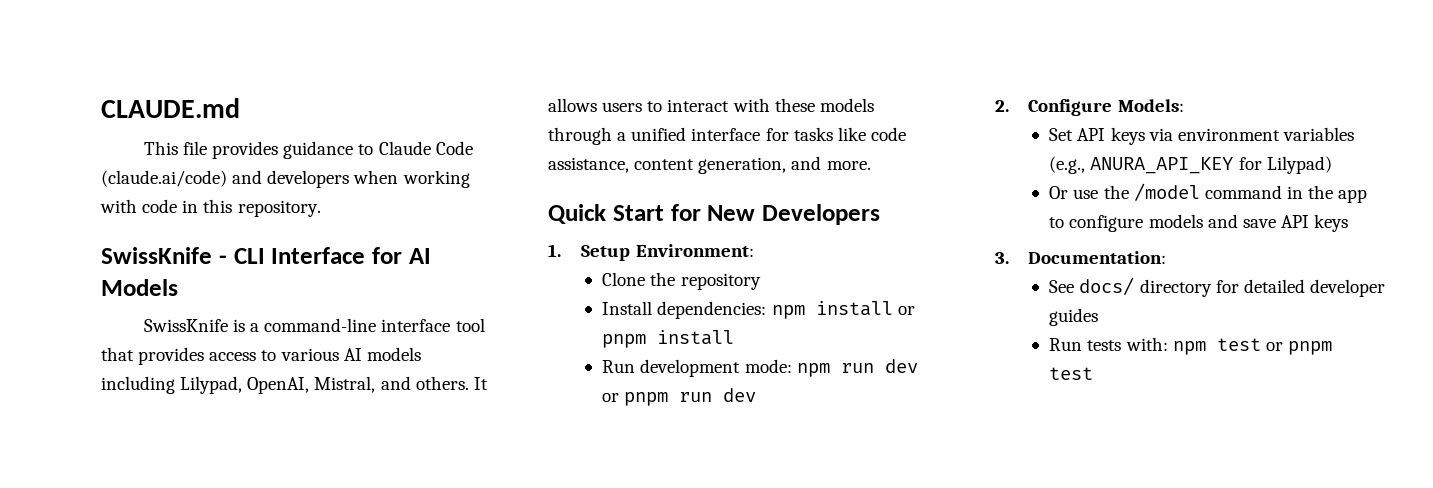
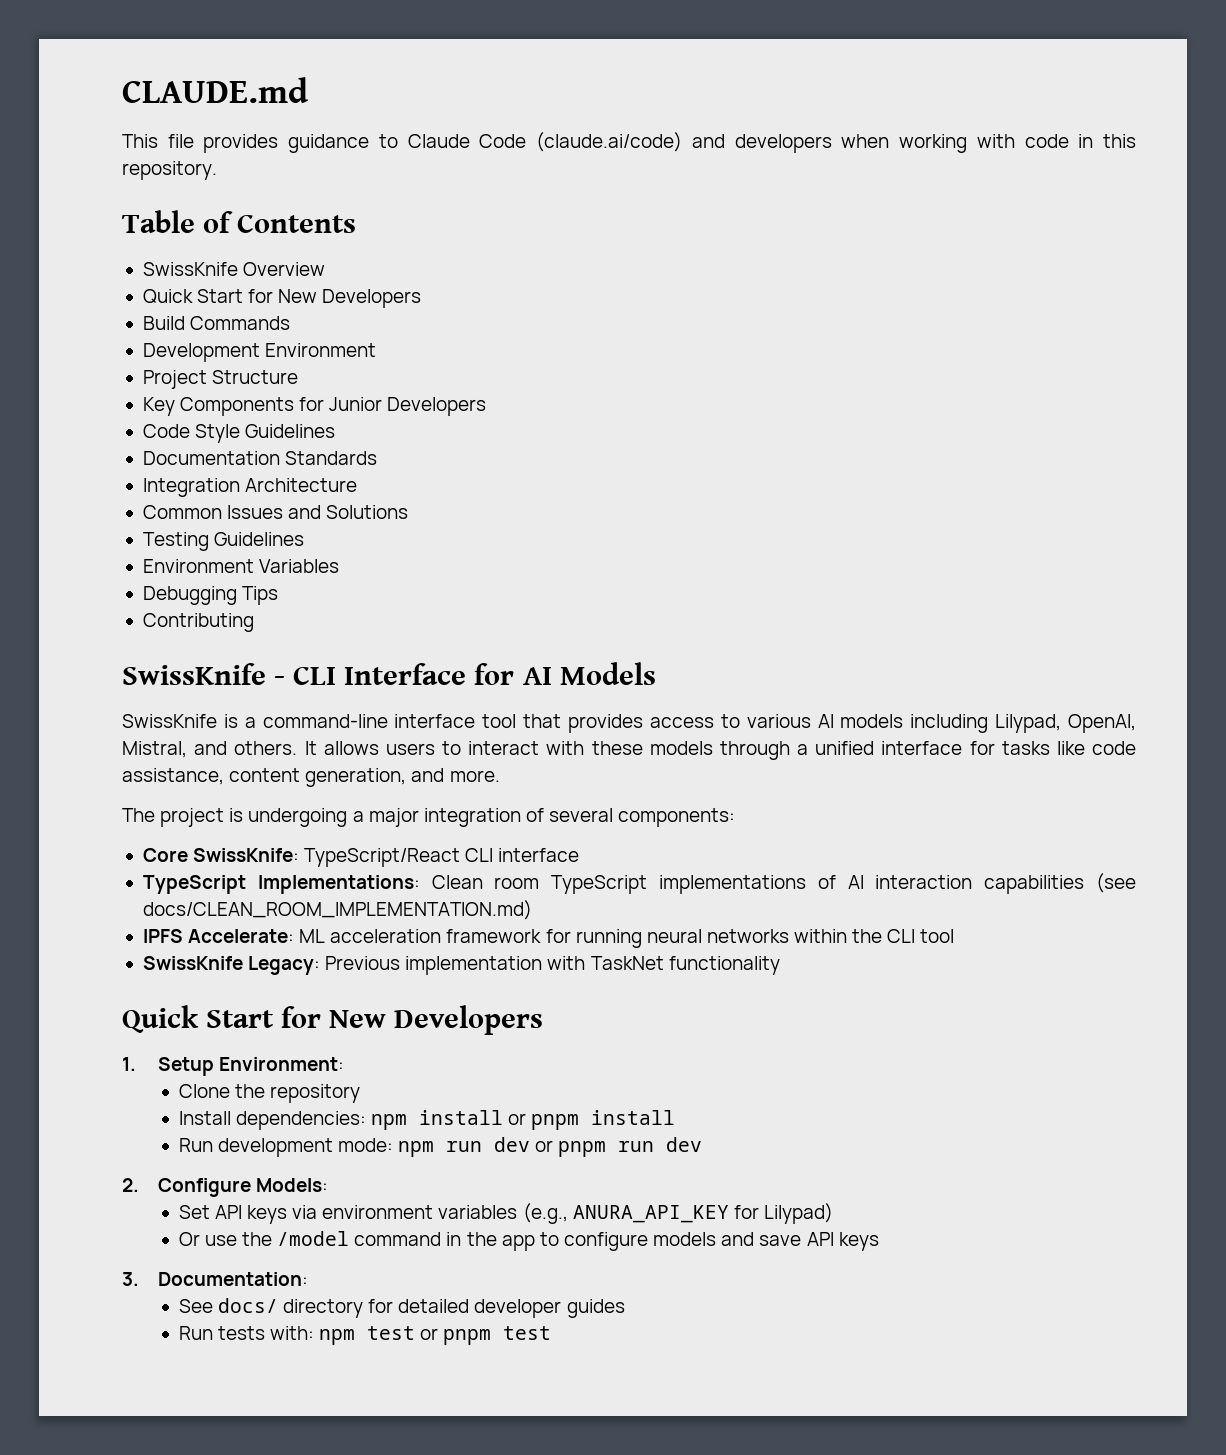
(321, 208) none -> [122,210,357,233] [142,262,326,276] [142,289,422,308] [142,316,291,330] [142,343,377,362] [142,370,299,389] [142,397,487,416] [142,424,336,443] [142,451,378,465] [142,478,358,497] [142,505,409,519] [142,532,305,551] [142,559,340,573] [142,586,279,605] [142,613,254,632] // Table of Contents // SwissKnife Overview // Quick Start for New Developers // Build Commands // Development Environment // Project Structure // Key Components for Junior Developers // Code Style Guidelines // Documentation Standards // Integration Architecture // Common Issues and Solutions // Testing Guidelines // Environment Variables // Debugging Tips // Contributing
(871, 165) none -> [122,808,736,827] [142,848,580,867] [142,873,1137,894] [142,900,532,920] [142,929,955,948] [142,956,780,975] // The project is undergoing a major integration of several components: // Core SwissKnife: TypeScript/React CLI interface // TypeScript Implementations: Clean room TypeScript implementations of AI interaction capabilities (see docs/CLEAN_ROOM_IMPLEMENTATION.md) // IPFS Accelerate: ML acceleration framework for running neural networks within the CLI tool // SwissKnife Legacy: Previous implementation with TaskNet functionality

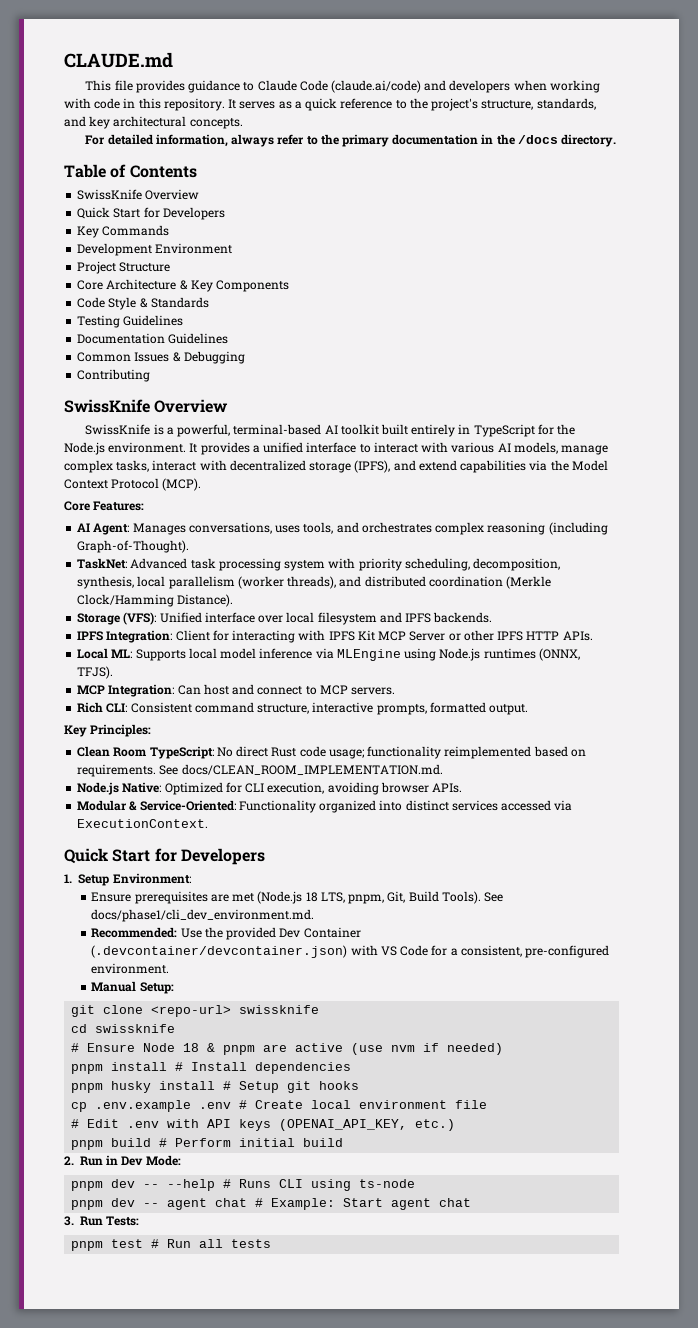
(217, 170) none -> [228,98,596,111] [64,116,243,129] [85,134,617,147] It serves as a quick reference to the project's structure, standards, and key architectural concepts. // For detailed information, always refer to the primary documentation in the /docs directory.
[278,289,422,308] [142,316,185,330] New Developers // Build -> [162,207,225,220] [77,226,100,238] Developers // Key
(299, 377) none -> [77,279,188,290] Core Architecture &
[299,397,487,416] for Junior Developers -> (290, 286) none
[245,424,336,438] [142,451,280,465] Guidelines // Documentation -> [139,298,148,308] &
[142,478,358,497] [142,505,409,519] [142,532,305,551] [142,559,340,573] Integration Architecture // Common Issues and Solutions // Testing Guidelines // Environment Variables // -> [77,315,184,328] [77,333,229,344] [77,352,181,362] Testing Guidelines // Documentation Guidelines // Common Issues &
[242,586,279,605] Tips -> (245, 357) none
[274,662,656,685] [122,714,1136,733] [122,741,1136,760] [122,768,500,787] [122,808,736,827] [142,848,580,867] [142,873,1137,894] [142,900,532,920] [142,929,955,948] [142,956,780,975] [122,1005,387,1033] - CLI Interface for AI Models // SwissKnife is a command-line interface tool that provides access to various AI models including Lilypad, OpenAI, Mistral, and others. It allows users to interact with these models through a unified interface for tasks like code assistance, content generation, and more. // The project is undergoing a major integration of several components: // Core SwissKnife: TypeScript/React CLI interface // TypeScript Implementations: Clean room TypeScript implementations of AI interaction capabilities (see docs/CLEAN_ROOM_IMPLEMENTATION.md) // IPFS Accelerate: ML acceleration framework for running neural networks within the CLI tool // SwissKnife Legacy: Previous implementation with TaskNet functionality // Quick Start for New -> [154,399,229,413] [85,424,576,437] [64,442,609,455] [64,460,608,473] [64,478,202,491] [64,501,145,511] [77,522,608,535] [77,540,190,553] [77,558,561,571] [77,576,552,589] [77,594,234,607] [77,612,493,625] [77,630,593,643] [77,648,580,661] [77,666,114,679] [77,684,396,697] [77,702,529,715] [64,724,152,737] [77,746,586,759] [77,764,443,777] [77,782,463,795] [77,800,573,813] [77,819,209,828] [64,848,177,864] Overview // SwissKnife is a powerful, terminal-based AI toolkit built entirely in TypeScript for the Node.js environment. It provides a unified interface to interact with various AI models, manage complex tasks, interact with decentralized storage (IPFS), and extend capabilities via the Model Context Protocol (MCP). // Core Features: // AI Agent: Manages conversations, uses tools, and orchestrates complex reasoning (including Graph-of-Thought). // TaskNet: Advanced task processing system with priority scheduling, decomposition, synthesis, local parallelism (worker threads), and distributed coordination (Merkle Clock/Hamming Distance). // Storage (VFS): Unified interface over local filesystem and IPFS backends. // IPFS Integration: Client for interacting with IPFS Kit MCP Server or other IPFS HTTP APIs. // Local ML: Supports local model inference via MLEngine using Node.js runtimes (ONNX, TFJS). // MCP Integration: Can host and connect to MCP servers. // Rich CLI: Consistent command structure, interactive prompts, formatted output. // Key Principles: // Clean Room TypeScript: No direct Rust code usage; functionality reimplemented based on requirements. See docs/CLEAN_ROOM_IMPLEMENTATION.md. // Node.js Native: Optimized for CLI execution, avoiding browser APIs. // Modular & Service-Oriented: Functionality organized into distinct services accessed via ExecutionContext. // Quick Start for
[178,1084,361,1103] [178,1110,676,1130] [178,1137,703,1157] [122,1178,329,1197] [178,1203,833,1224] [178,1231,879,1251] [122,1272,308,1286] [178,1298,625,1318] [178,1326,552,1345] Clone the repository // Install dependencies: npm install or pnpm install // Run development mode: npm run dev or pnpm run dev // 2. Configure Models: // Set API keys via environment variables (e.g., ANURA_API_KEY for Lilypad) // Or use the /model command in the app to configure models and save API keys // 3. Documentation: // See docs/ directory for detailed developer guides // Run tests with: npm test or pnpm test -> [91,891,504,904] [91,909,315,922] [91,927,361,940] [91,945,610,958] [91,963,170,974] [91,981,174,994] [71,1005,320,1017] [71,1024,176,1033] [71,1043,504,1055] [71,1062,352,1074] [71,1081,360,1093] [71,1100,488,1112] [71,1119,456,1131] [71,1138,344,1150] [64,1155,181,1166] [71,1179,416,1191] [71,1198,472,1210] [64,1216,140,1226] [71,1239,272,1251] Ensure prerequisites are met (Node.js 18 LTS, pnpm, Git, Build Tools). See docs/phase1/cli_dev_environment.md. // Recommended: Use the provided Dev Container (.devcontainer/devcontainer.json) with VS Code for a consistent, pre-configured environment. // Manual Setup: // git clone <repo-url> swissknife // cd swissknife // # Ensure Node 18 & pnpm are active (use nvm if needed) // pnpm install # Install dependencies // pnpm husky install # Setup git hooks // cp .env.example .env # Create local environment file // # Edit .env with API keys (OPENAI_API_KEY, etc.) // pnpm build # Perform initial build // 2. Run in Dev Mode: // pnpm dev -- --help # Runs CLI using ts-node // pnpm dev -- agent chat # Example: Start agent chat // 3. Run Tests: // pnpm test # Run all tests

